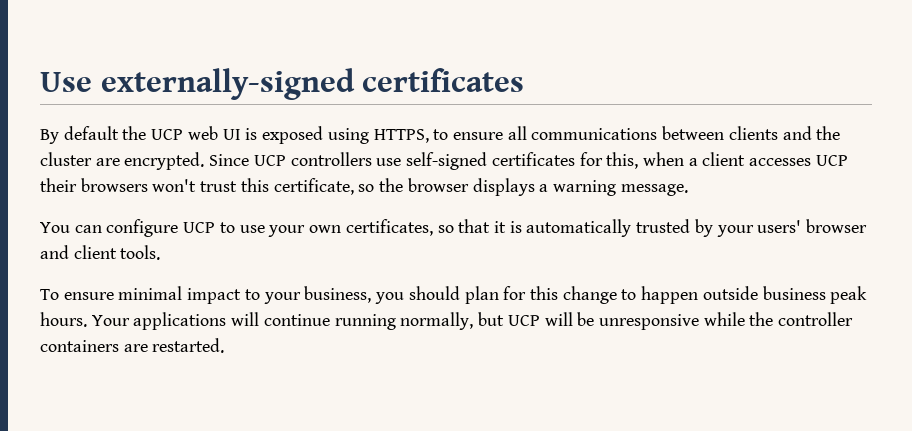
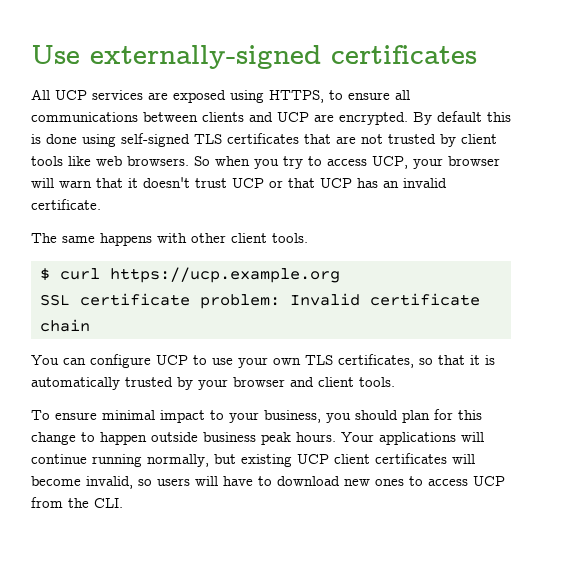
[40,126,258,144] By default the UCP web UI is -> [31,89,168,100] All UCP services are
[816,126,841,140] [40,152,848,170] [40,178,688,196] the cluster are encrypted. Since UCP controllers use self-signed certificates for this, when a client accesses UCP their browsers won't trust this certificate, so the browser displays a warning message. -> [277,111,511,125] [31,133,497,147] [31,156,500,169] [31,177,447,188] [31,199,101,210] [31,233,308,246] [39,267,340,283] [39,293,480,309] [39,319,90,332] UCP are encrypted. By default this is done using self-signed TLS certificates that are not trusted by client tools like web browsers. So when you try to access UCP, your browser will warn that it doesn't trust UCP or that UCP has an invalid certificate. // The same happens with other client tools. // $ curl https://ucp.example.org // SSL certificate problem: Invalid certificate chain
(342, 229) none -> [305,355,333,365] TLS
[757,220,802,233] users' -> (228, 384) none
[507,312,854,330] [40,338,225,353] UCP will be unresponsive while the controller containers are restarted. -> [241,453,475,467] [31,476,505,489] [31,497,123,508] existing UCP client certificates will become invalid, so users will have to download new ones to access UCP from the CLI.

